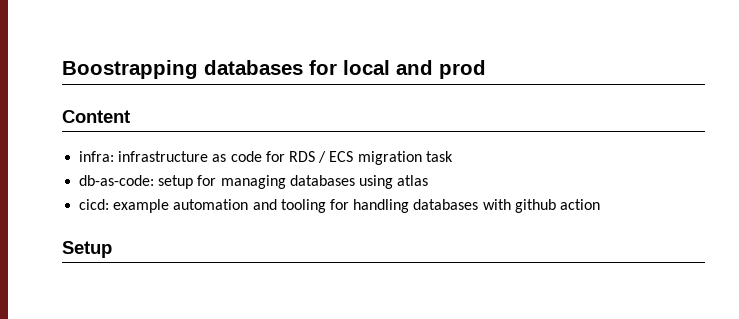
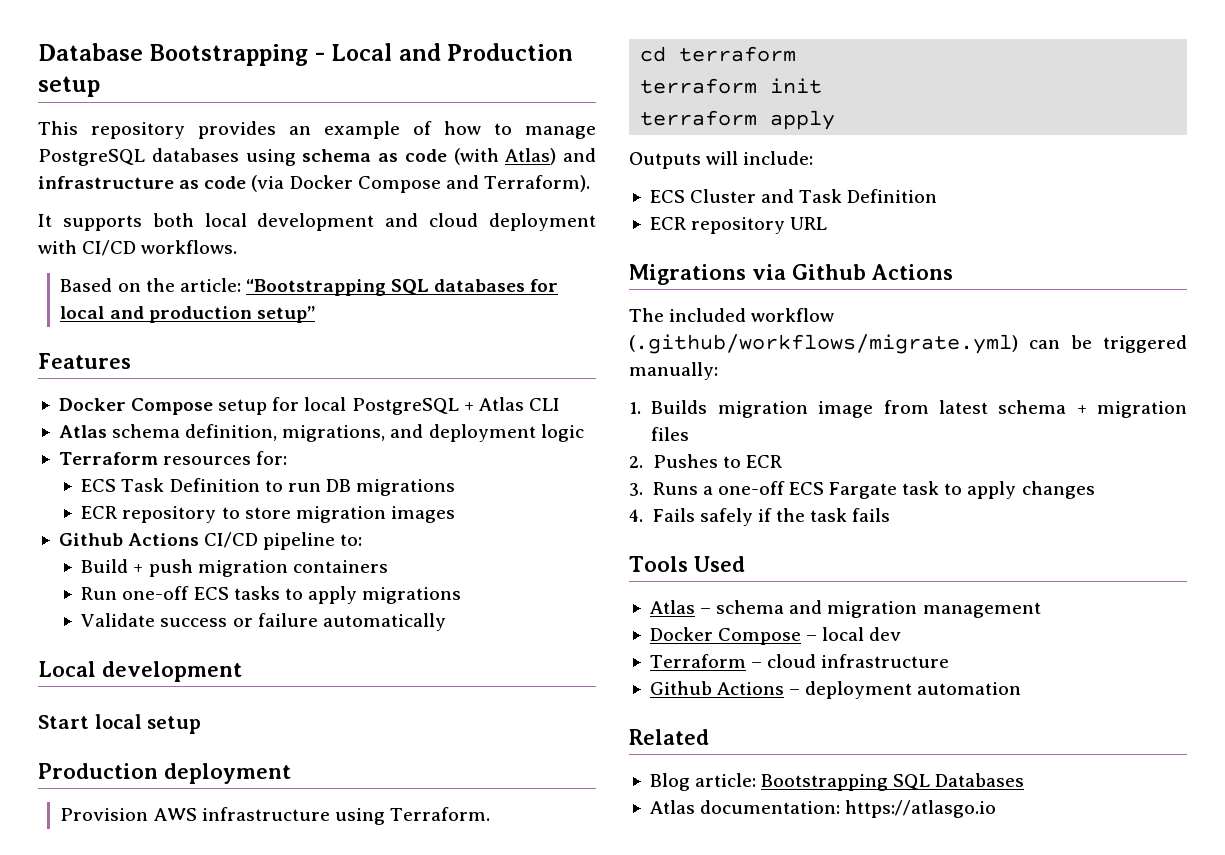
[62,60,486,79] [62,110,130,123] [79,151,453,165] [79,175,429,189] [79,199,600,213] [62,241,112,258] Boostrapping databases for local and prod // Content // infra: infrastructure as code for RDS / ECS migration task // db-as-code: setup for managing databases using atlas // cicd: example automation and tooling for handling databases with github action // Setup -> [38,43,574,66] [38,76,100,97] [38,121,596,139] [38,148,596,166] [38,175,590,193] [38,213,597,231] [38,240,238,256] [60,278,559,296] [60,306,315,323] [38,353,131,369] [58,397,560,415] [58,424,584,442] [58,451,288,465] [81,478,456,496] [81,506,455,523] [58,532,363,550] [81,559,388,577] [81,586,462,604] [81,613,446,631] [38,661,242,682] [38,714,202,734] [38,763,291,784] [60,807,490,825] [640,46,797,62] [640,78,823,94] [640,110,836,130] [629,151,814,169] [649,189,938,203] [649,217,828,234] [629,264,953,285] [629,308,835,322] [629,334,1187,354] [629,362,718,380] [629,400,1187,418] [651,427,690,441] [629,454,782,468] [629,481,1095,499] [629,508,891,526] [629,556,745,572] [649,600,1041,618] [649,627,902,645] [649,654,950,668] [649,681,1022,699] [629,729,709,745] [649,773,1025,791] [649,800,997,818] Database Bootstrapping - Local and Production setup // This repository provides an example of how to manage PostgreSQL databases using schema as code (with Atlas) and infrastructure as code (via Docker Compose and Terraform). // It supports both local development and cloud deployment with CI/CD workflows. // Based on the article: “Bootstrapping SQL databases for local and production setup” // Features // Docker Compose setup for local PostgreSQL + Atlas CLI // Atlas schema definition, migrations, and deployment logic // Terraform resources for: // ECS Task Definition to run DB migrations // ECR repository to store migration images // Github Actions CI/CD pipeline to: // Build + push migration containers // Run one-off ECS tasks to apply migrations // Validate success or failure automatically // Local development // Start local setup // Production deployment // Provision AWS infrastructure using Terraform. // cd terraform // terraform init // terraform apply // Outputs will include: // ECS Cluster and Task Definition // ECR repository URL // Migrations via Github Actions // The included workflow (.github/workflows/migrate.yml) can be triggered manually: // 1. Builds migration image from latest schema + migration files // 2. Pushes to ECR // 3. Runs a one-off ECS Fargate task to apply changes // 4. Fails safely if the task fails // Tools Used // Atlas – schema and migration management // Docker Compose – local dev // Terraform – cloud infrastructure // Github Actions – deployment automation // Related // Blog article: Bootstrapping SQL Databases // Atlas documentation: https://atlasgo.io

